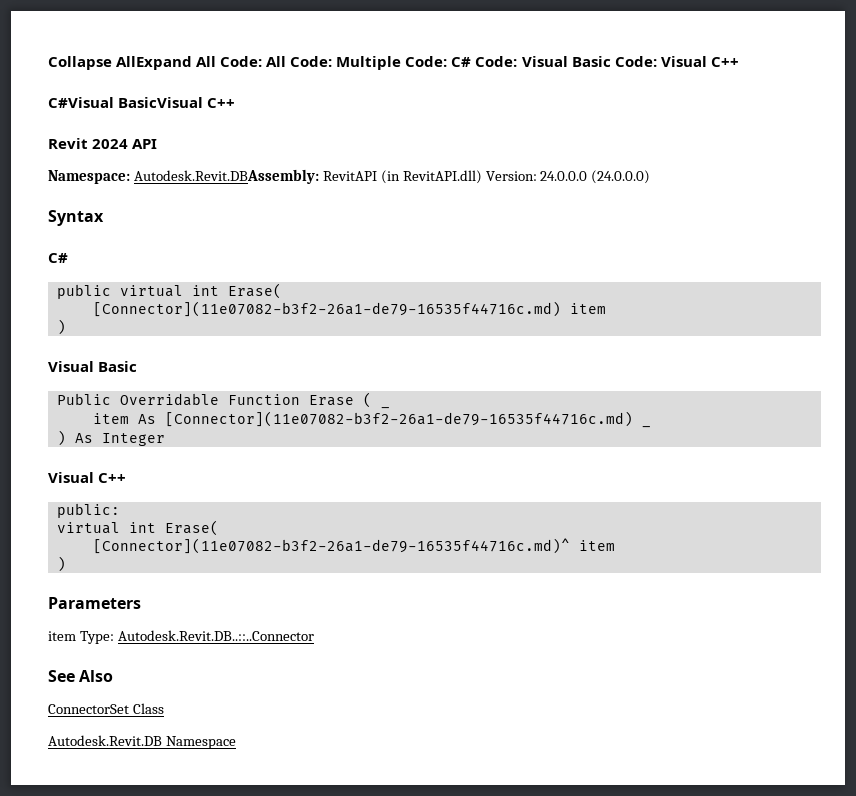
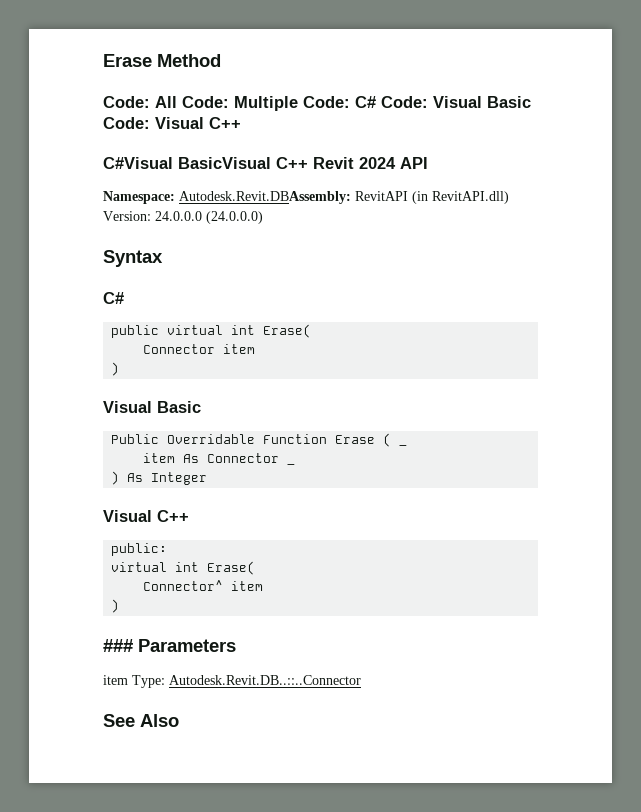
[48,56,217,70] Collapse AllExpand All -> [103,54,221,67] Erase Method //
(236, 103) // -> (308, 163) none
[92,301,561,317] [Connector](11e07082-b3f2-26a1-de79-16535f44716c.md) -> [143,344,216,354] Connector
[164,411,633,427] [Connector](11e07082-b3f2-26a1-de79-16535f44716c.md) -> [207,453,280,463] Connector
[92,538,615,554] [56,556,66,572] [Connector](11e07082-b3f2-26a1-de79-16535f44716c.md)^ item // ) // -> [143,580,264,591] [111,599,120,613] [103,639,133,652] Connector^ item // ) // ###
[48,703,164,714] [48,735,236,749] // ConnectorSet Class // Autodesk.Revit.DB Namespace -> (179, 720) none

